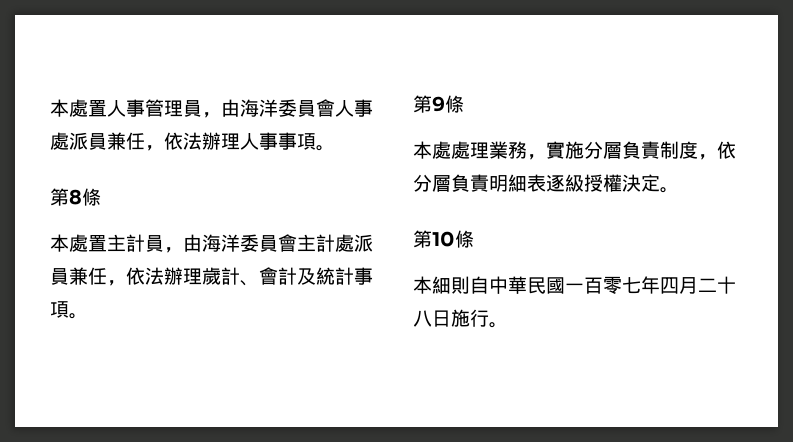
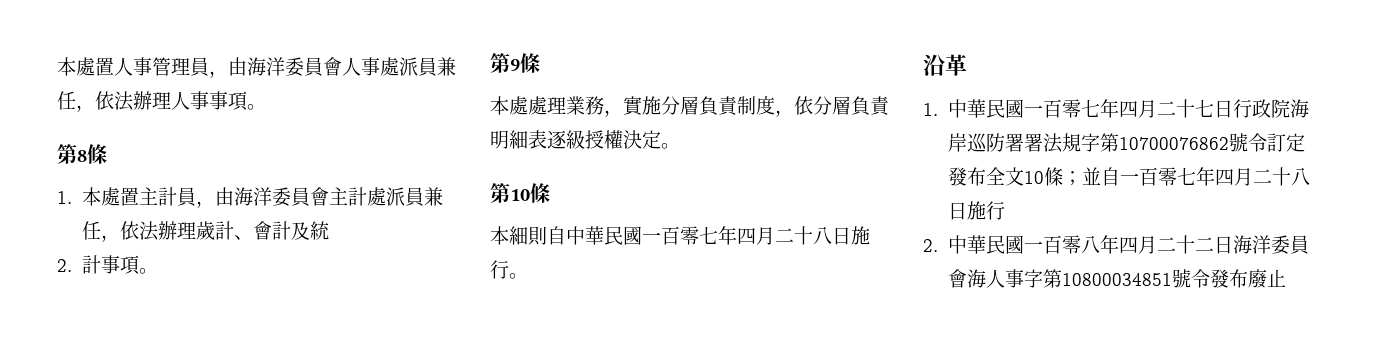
(101, 197) none -> [57,191,72,204] 1.
(335, 276) none -> [57,259,72,272] // 2.
(508, 325) none -> [923,54,967,76] [923,99,1309,118] [947,133,1305,153] [947,167,1310,186] [947,201,1005,220] [923,235,1309,255] [947,269,1286,288] // 沿革 // 1.中華民國一百零七年四月二十七日行政院海岸巡防署署法規字第10700076862號令訂定發布全文10條；並自一百零七年四月二十八日施行 // 2.中華民國一百零八年四月二十二日海洋委員會海人事字第10800034851號令發布廢止

